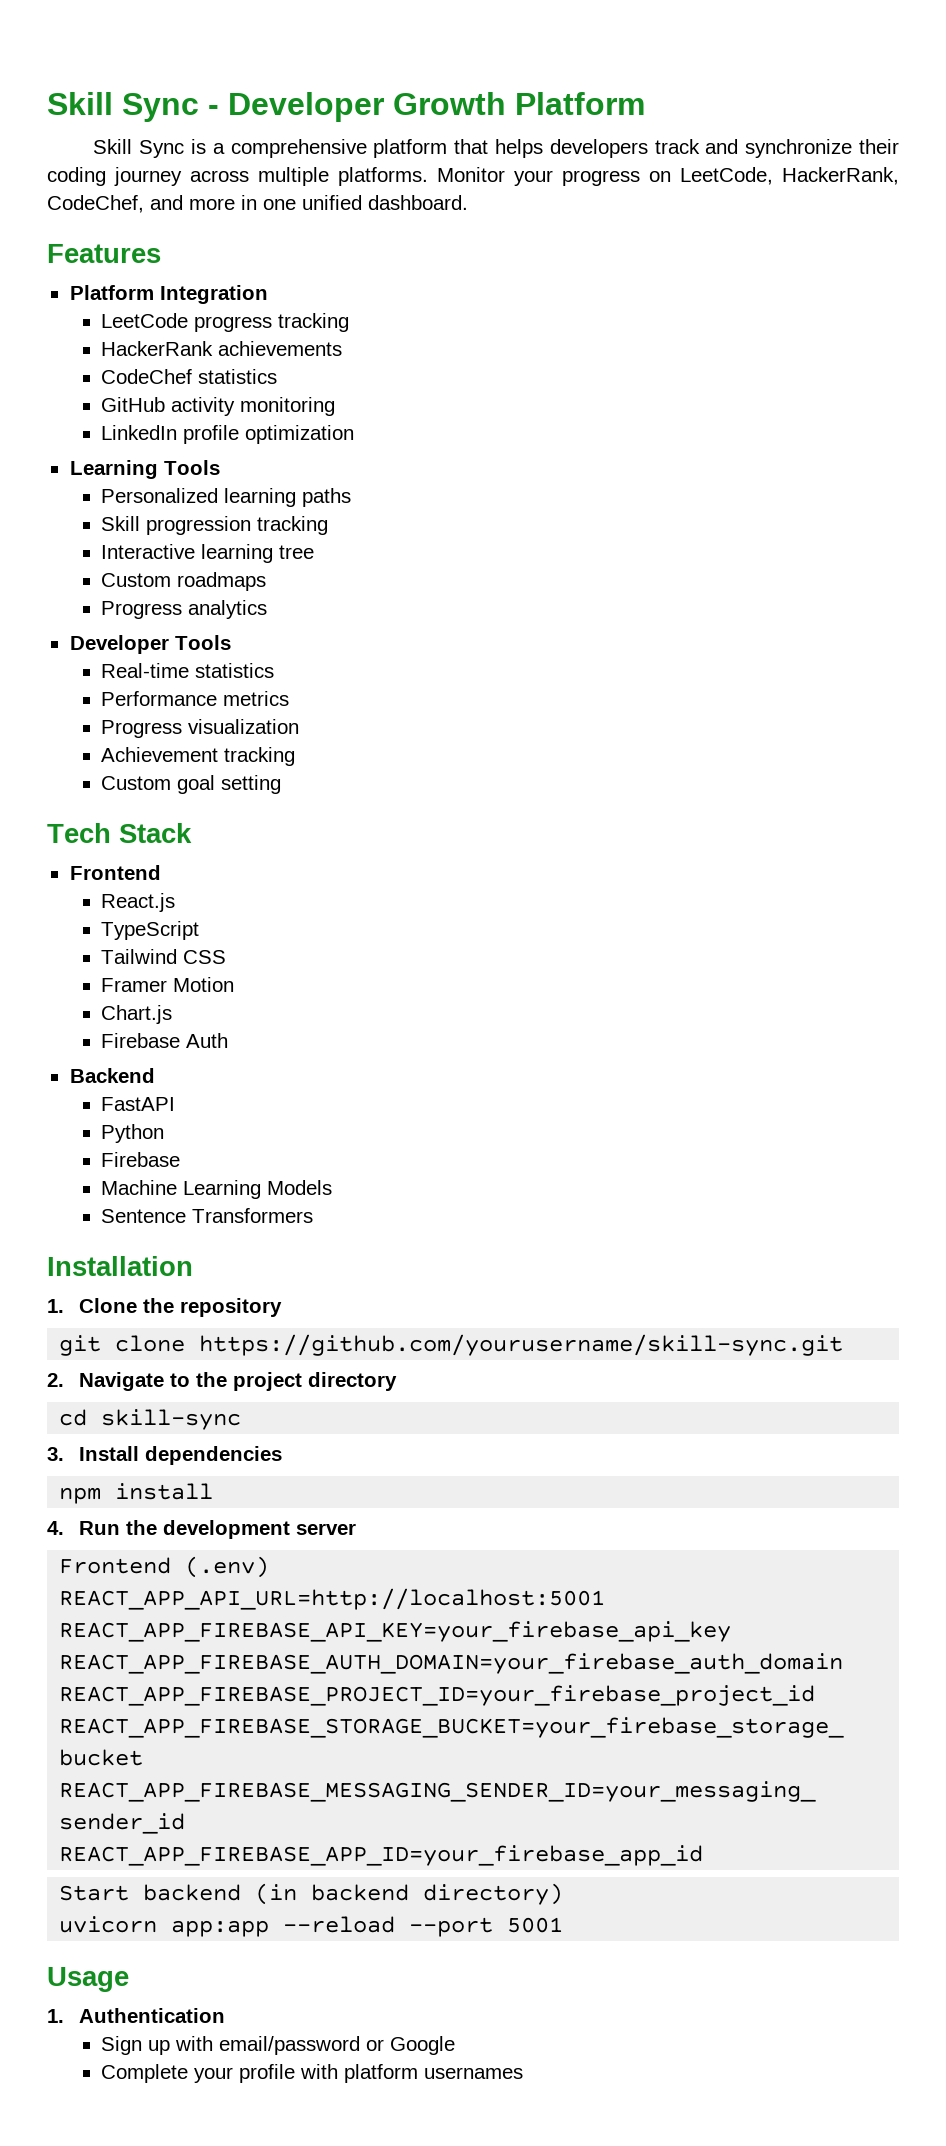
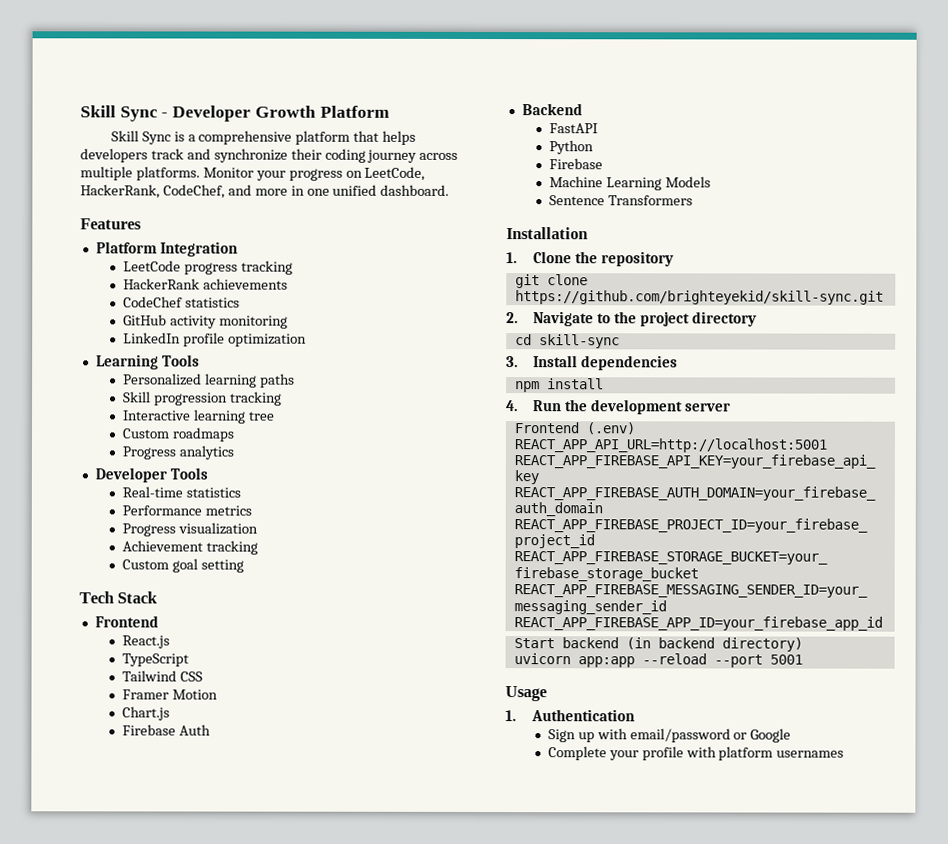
[199,1334,844,1356] https://github.com/yourusername/skill-sync.git -> [514,290,884,305] https://github.com/brighteyekid/skill-sync.git

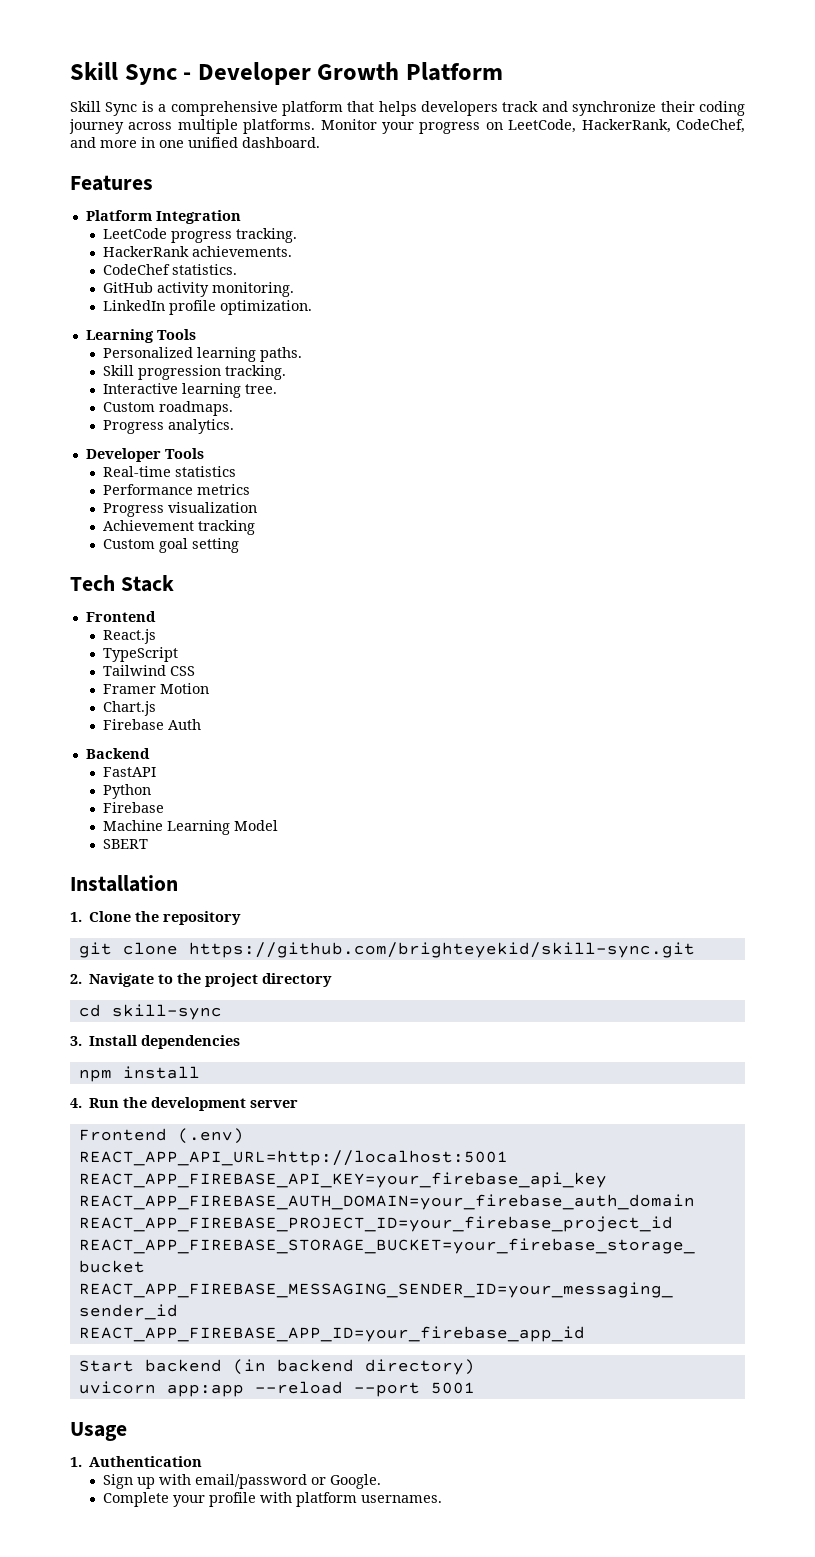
[240,260,293,275] tracking -> [235,228,297,243] tracking.
[202,278,288,290] achievements -> [191,246,292,257] achievements.
[184,297,240,308] statistics -> [171,264,237,275] statistics.
[218,315,288,329] monitoring -> [211,282,294,297] monitoring.
[227,333,307,347] optimization -> [219,300,312,315] optimization.
[259,373,295,388] paths -> [259,347,302,362] paths.
[229,391,282,406] tracking -> [224,365,286,380] tracking.
[248,411,275,421] [121,427,234,442] [121,445,234,460] tree // Custom roadmaps // Progress analytics -> [244,384,277,394] [102,401,233,416] [102,419,234,434] tree. // Custom roadmaps. // Progress analytics.
[664,176,711,188] [548,195,693,206] Models // Sentence Transformers -> [233,820,278,831] [102,839,148,849] Model // SBERT
[750,728,792,743] Google -> [329,1474,381,1489] Google.
[776,750,845,758] usernames -> [360,1495,442,1503] usernames.

